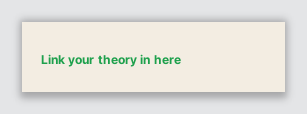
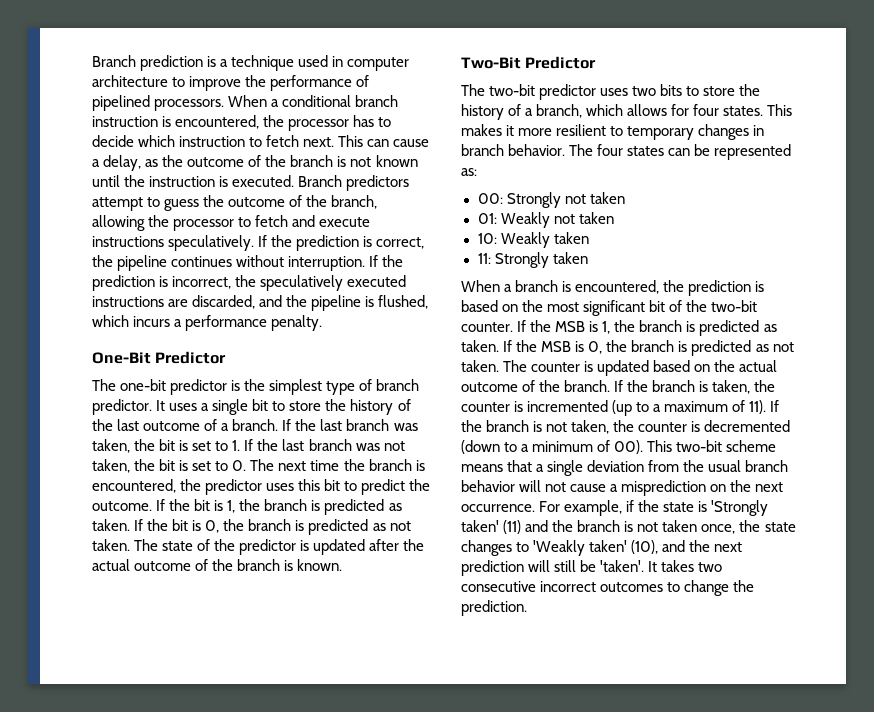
[41,54,181,67] Link your theory in here -> [92,55,410,71] [92,75,370,91] [92,95,399,111] [92,115,392,131] [92,135,430,147] [92,155,418,171] [92,175,410,191] [92,195,378,211] [92,215,371,231] [92,235,425,251] [92,255,404,271] [92,275,407,291] [92,295,429,311] [92,315,323,331] [92,351,227,364] [92,379,420,395] [92,399,411,415] [92,419,418,431] [92,439,405,453] [92,459,425,473] [92,479,431,495] [92,499,402,515] [92,519,411,535] [92,539,425,555] [92,559,343,571] [461,56,597,69] [461,84,761,100] [461,104,793,120] [461,124,765,140] [461,144,792,160] [461,168,477,176] [477,192,625,208] [477,212,614,228] [477,232,589,248] [477,252,588,268] [461,280,765,296] [461,300,758,316] [461,320,777,336] [461,340,794,356] [461,360,778,376] [461,380,776,394] [461,400,780,416] [461,420,791,434] [461,440,777,454] [461,460,789,476] [461,480,784,496] [461,500,769,516] [461,520,796,534] [461,540,743,556] [461,560,723,576] [461,580,755,596] [461,600,527,616] Branch prediction is a technique used in computer architecture to improve the performance of pipelined processors. When a conditional branch instruction is encountered, the processor has to decide which instruction to fetch next. This can cause a delay, as the outcome of the branch is not known until the instruction is executed. Branch predictors attempt to guess the outcome of the branch, allowing the processor to fetch and execute instructions speculatively. If the prediction is correct, the pipeline continues without interruption. If the prediction is incorrect, the speculatively executed instructions are discarded, and the pipeline is flushed, which incurs a performance penalty. // One-Bit Predictor // The one-bit predictor is the simplest type of branch predictor. It uses a single bit to store the history of the last outcome of a branch. If the last branch was taken, the bit is set to 1. If the last branch was not taken, the bit is set to 0. The next time the branch is encountered, the predictor uses this bit to predict the outcome. If the bit is 1, the branch is predicted as taken. If the bit is 0, the branch is predicted as not taken. The state of the predictor is updated after the actual outcome of the branch is known. // Two-Bit Predictor // The two-bit predictor uses two bits to store the history of a branch, which allows for four states. This makes it more resilient to temporary changes in branch behavior. The four states can be represented as: // 00: Strongly not taken // 01: Weakly not taken // 10: Weakly taken // 11: Strongly taken // When a branch is encountered, the prediction is based on the most significant bit of the two-bit counter. If the MSB is 1, the branch is predicted as taken. If the MSB is 0, the branch is predicted as not taken. The counter is updated based on the actual outcome of the branch. If the branch is taken, the counter is incremented (up to a maximum of 11). If the branch is not taken, the counter is decremented (down to a minimum of 00). This two-bit scheme means that a single deviation from the usual branch behavior will not cause a misprediction on the next occurrence. For example, if the state is 'Strongly taken' (11) and the branch is not taken once, the state changes to 'Weakly taken' (10), and the next prediction will still be 'taken'. It takes two consecutive incorrect outcomes to change the prediction.

